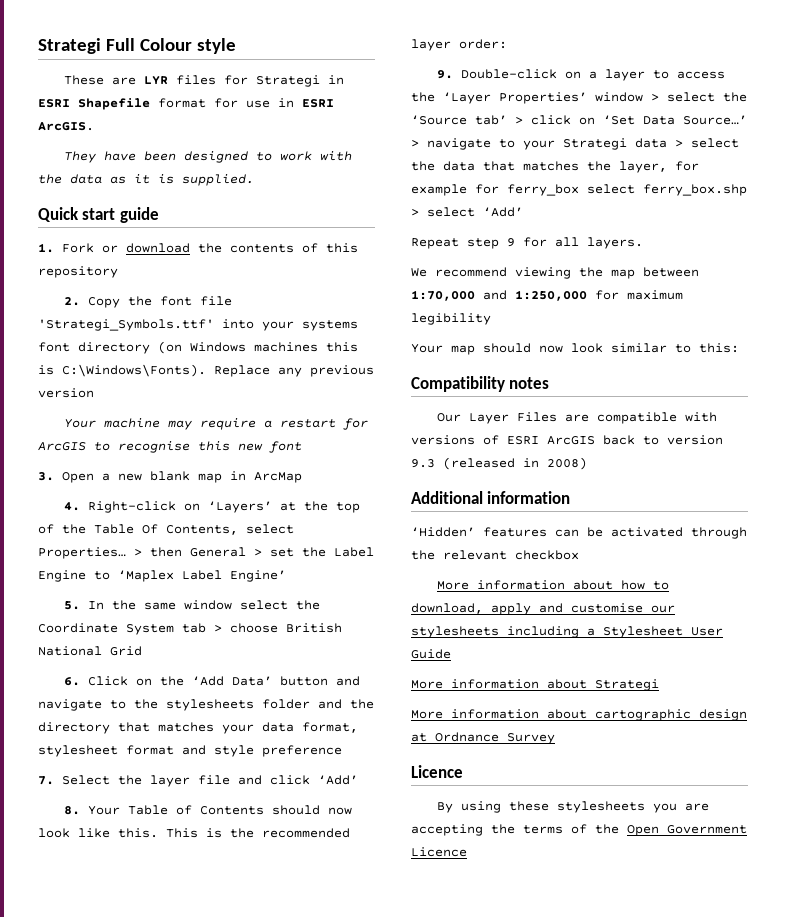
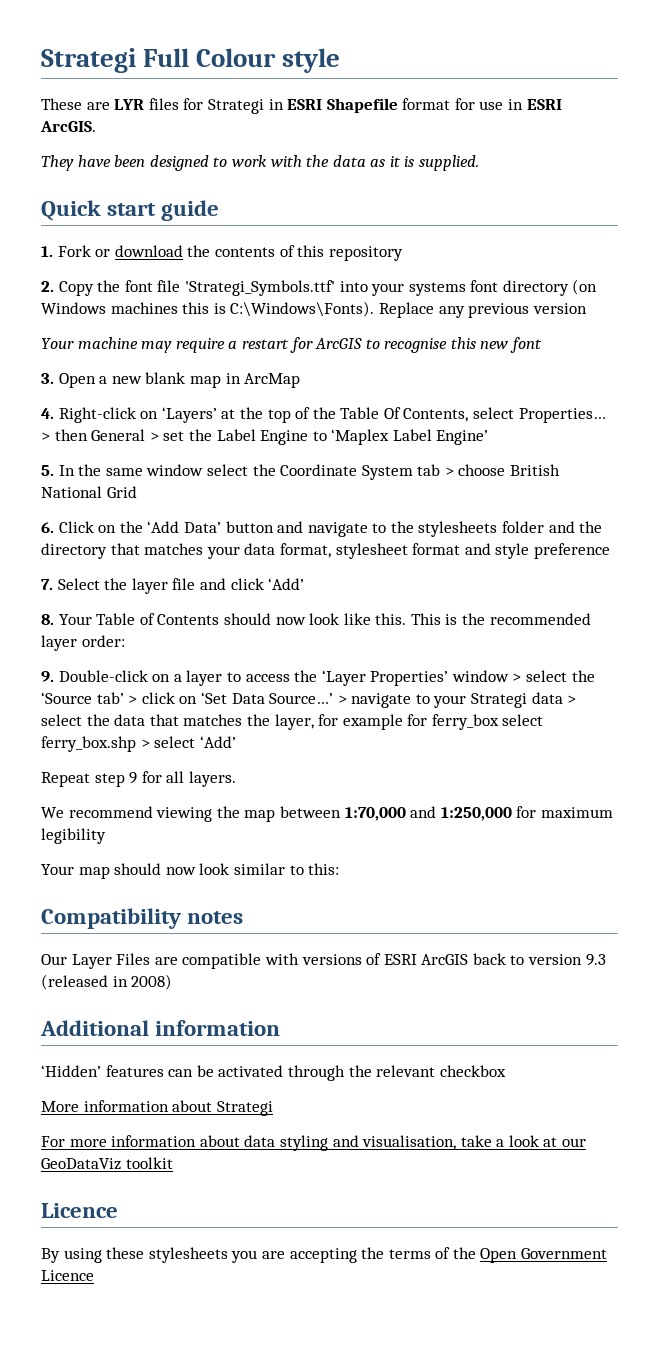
[620,580,669,590] [411,603,675,615] [411,626,723,638] [411,649,451,659] [411,679,659,691] [411,709,747,721] [411,732,555,744] how to download, apply and customise our stylesheets including a Stylesheet User Guide // More information about Strategi // More information about cartographic design at Ordnance Survey -> [216,1101,273,1116] [41,1135,587,1151] [41,1157,173,1170] Strategi // For more information about data styling and visualisation, take a look at our GeoDataViz toolkit

